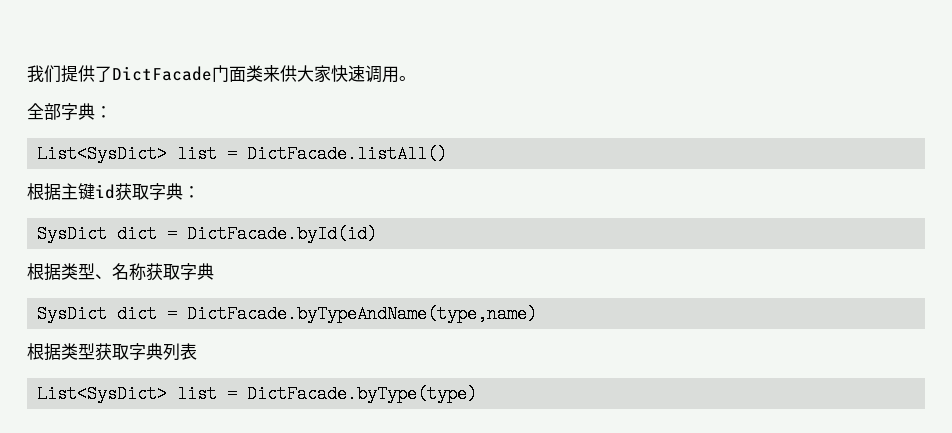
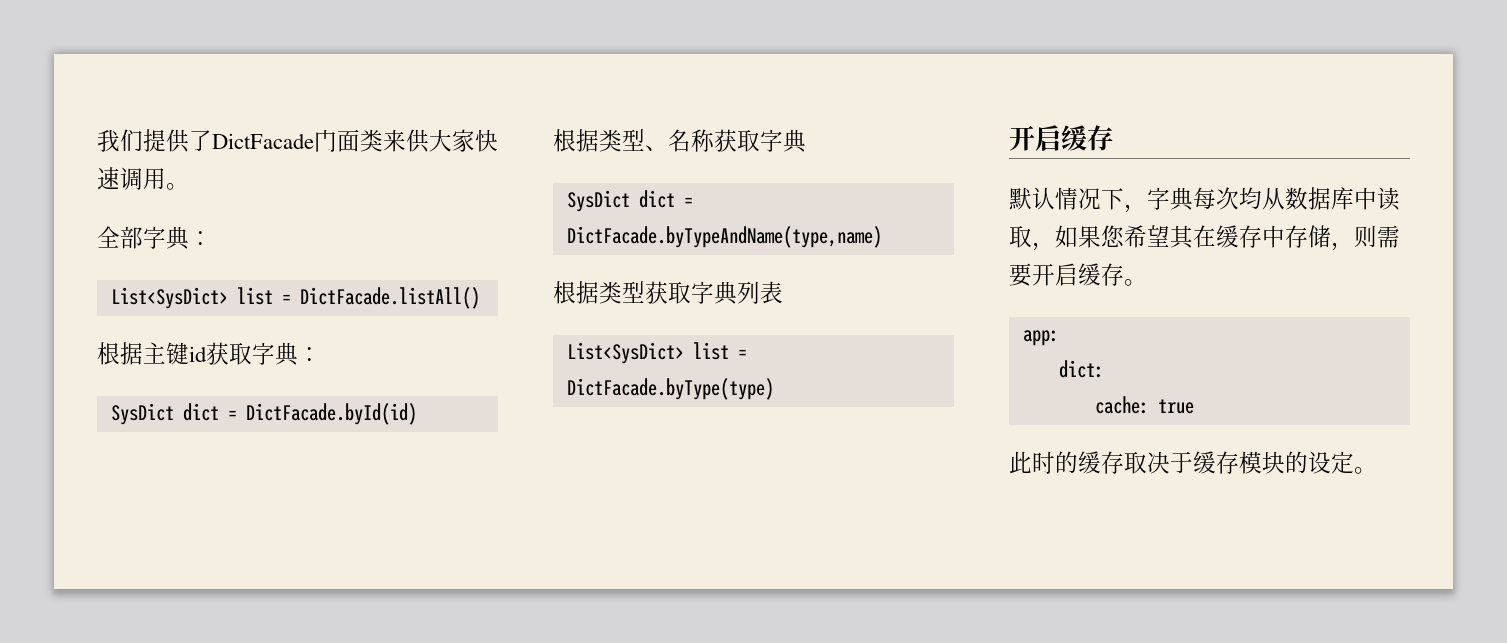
(478, 394) none -> [1009,125,1113,151] [1009,187,1400,213] [1009,225,1400,251] [1009,263,1147,287] [1022,330,1059,346] [1058,360,1104,378] [1094,396,1194,414] [1009,451,1377,474] // 开启缓存 // 默认情况下，字典每次均从数据库中读取，如果您希望其在缓存中存储，则需要开启缓存。 // app: // dict: // cache: true // 此时的缓存取决于缓存模块的设定。

